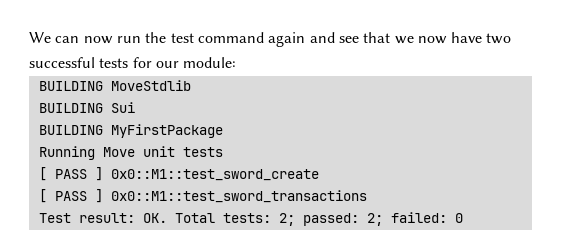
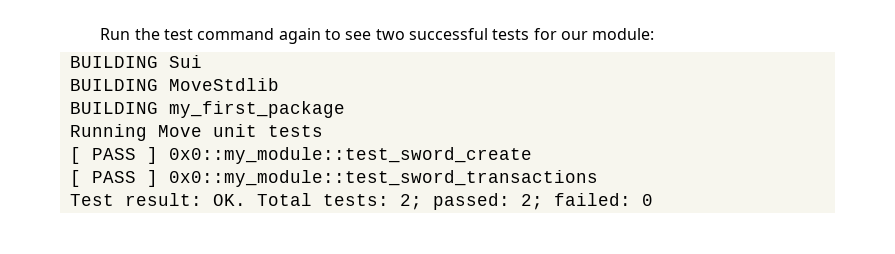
[29,32,483,47] We can now run the test command again and see that we now have -> [100,28,372,44] Run the test command again to see
(237, 62) none -> [69,55,202,68] // BUILDING Sui
[110,102,135,113] [38,124,223,138] Sui // BUILDING MyFirstPackage -> [168,101,345,118] my_first_package
[110,169,319,181] [38,189,367,203] 0x0::M1::test_sword_create // [ PASS ] 0x0::M1::test_sword_transactions -> [168,147,532,164] [69,170,598,187] 0x0::my_module::test_sword_create // [ PASS ] 0x0::my_module::test_sword_transactions

